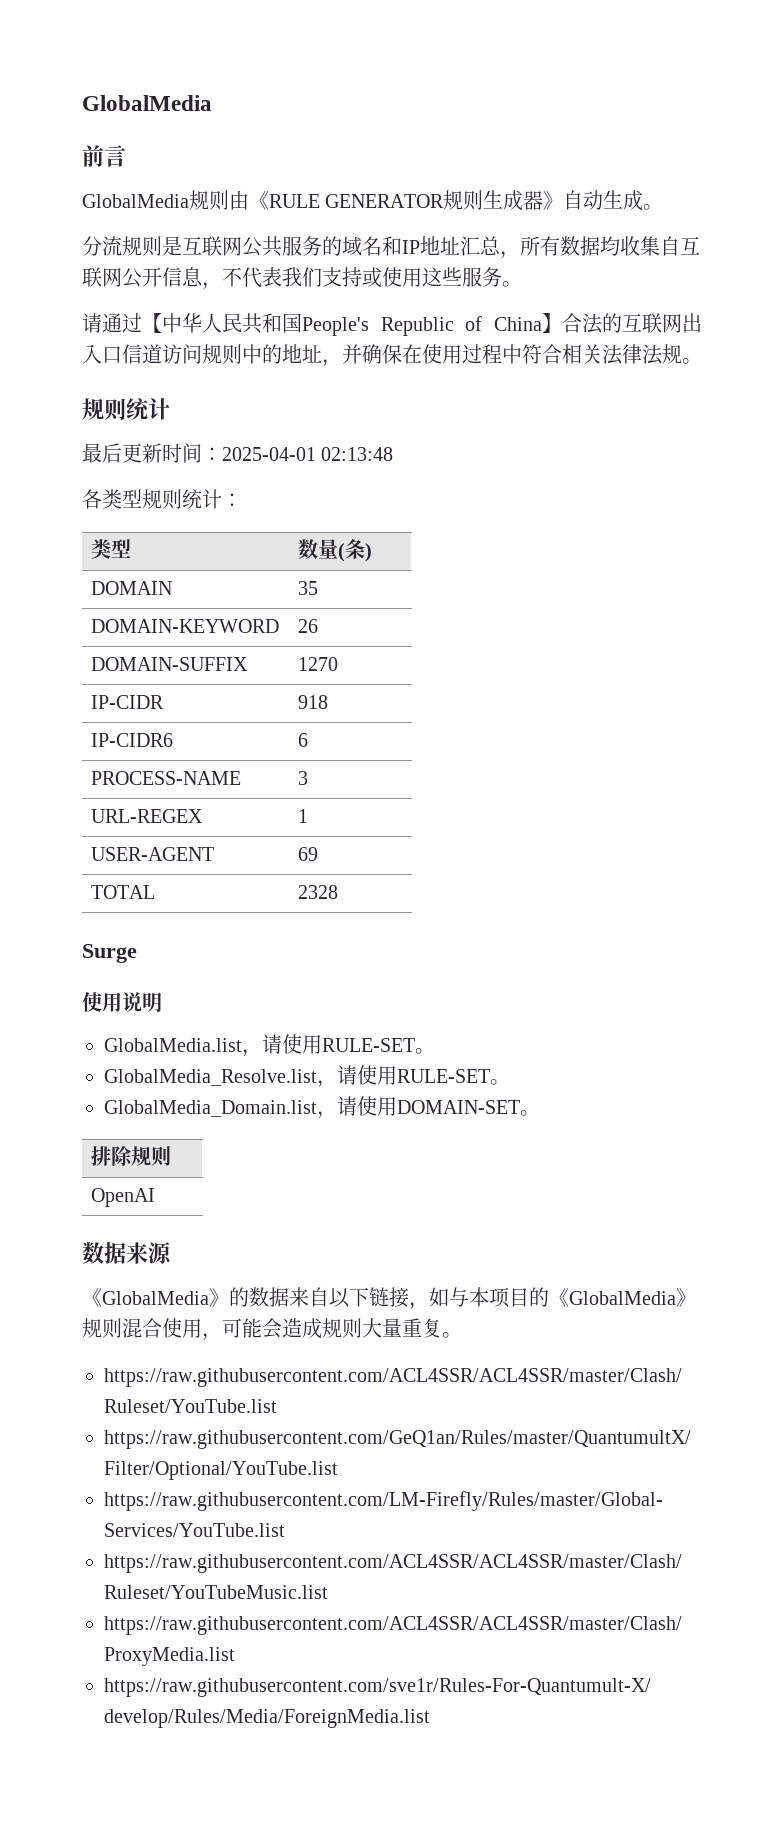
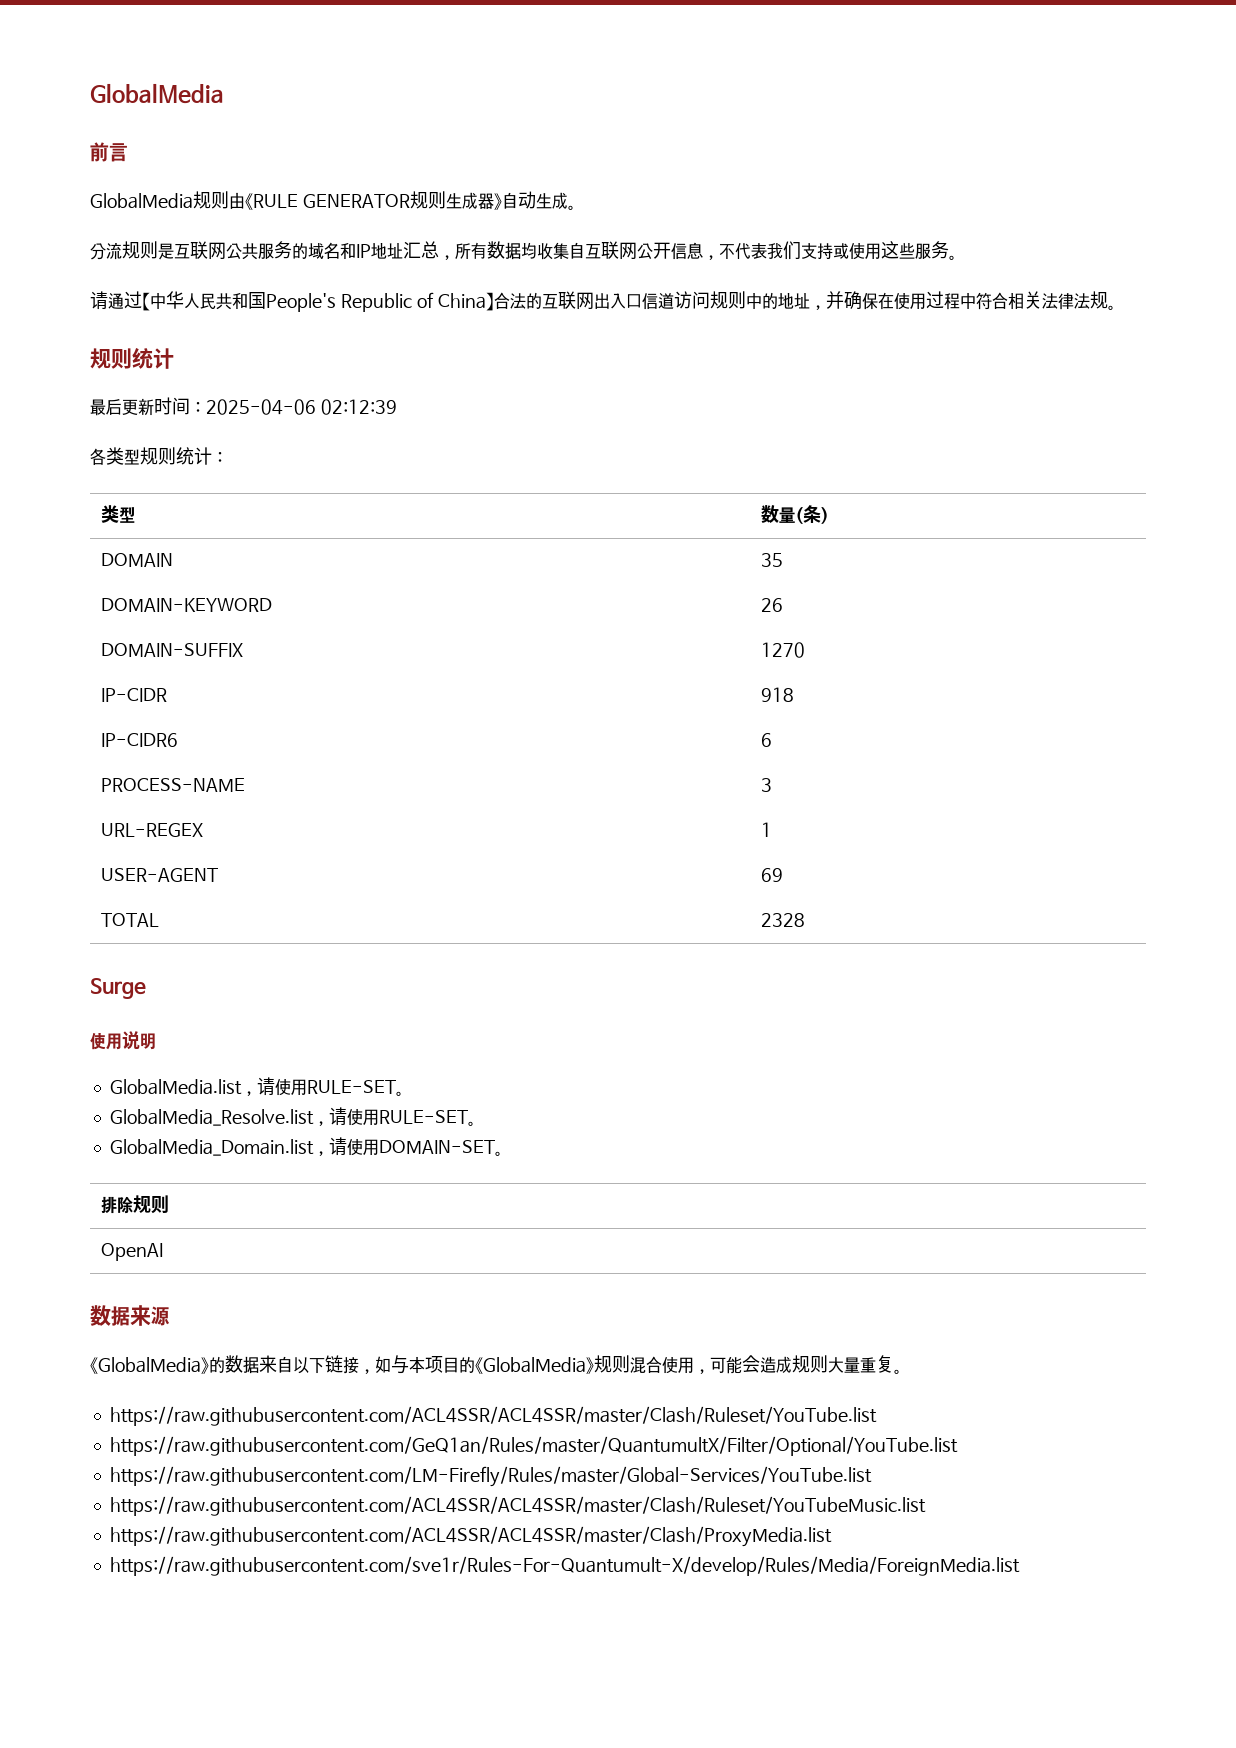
[222,447,394,461] 2025-04-01 02:13:48 -> [206,399,397,415] 2025-04-06 02:12:39

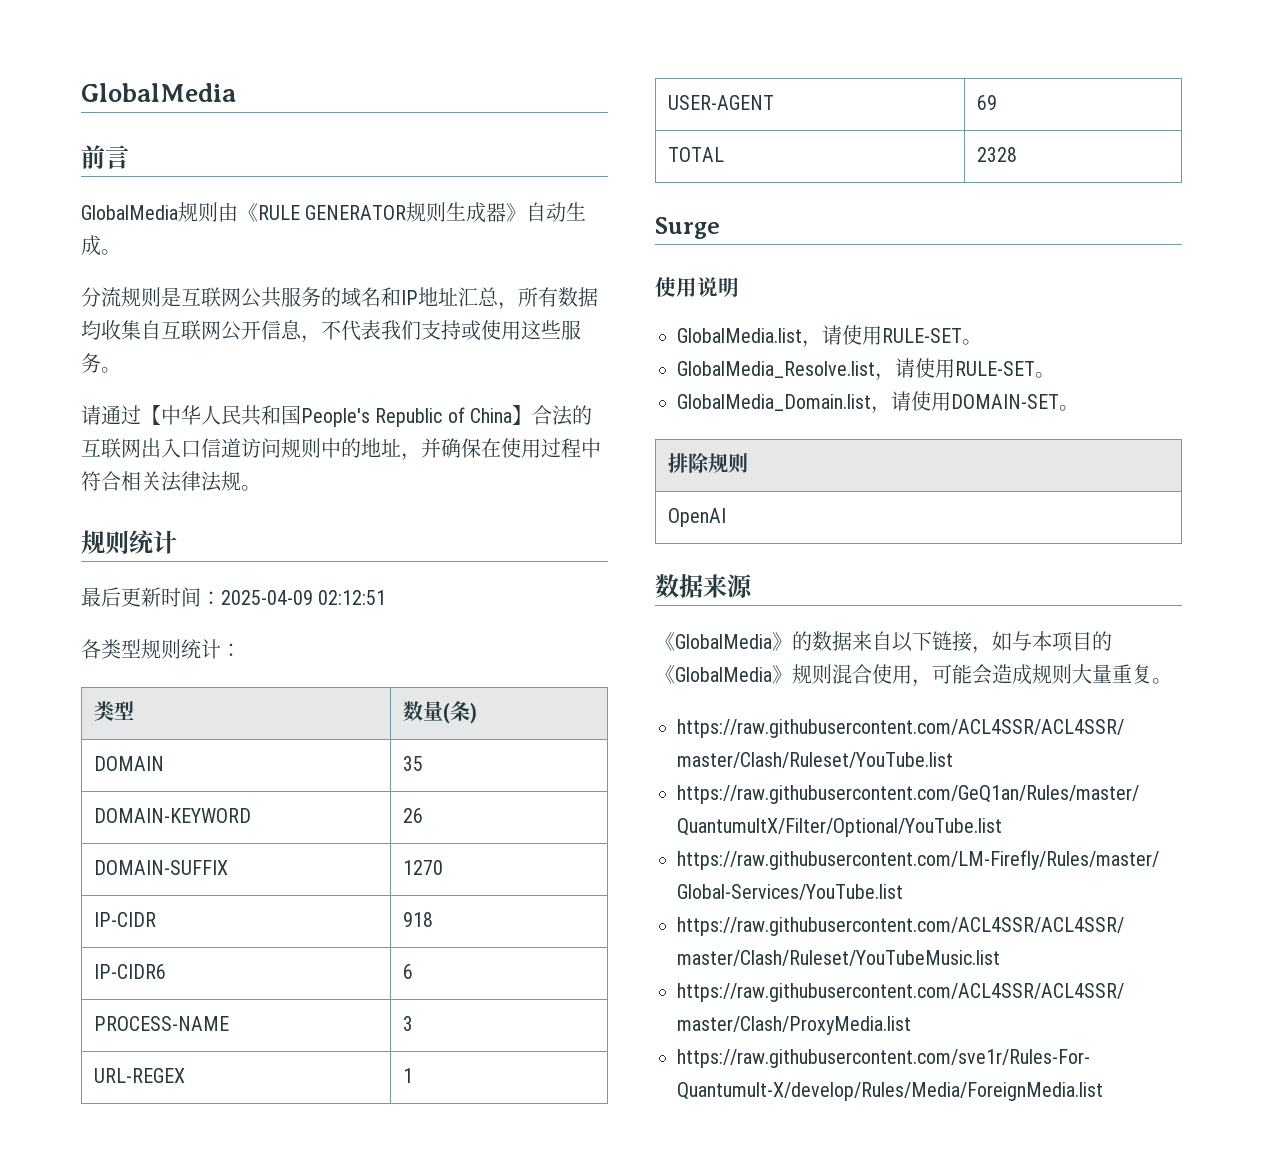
[206,399,397,415] 2025-04-06 02:12:39 -> [221,590,387,605] 2025-04-09 02:12:51

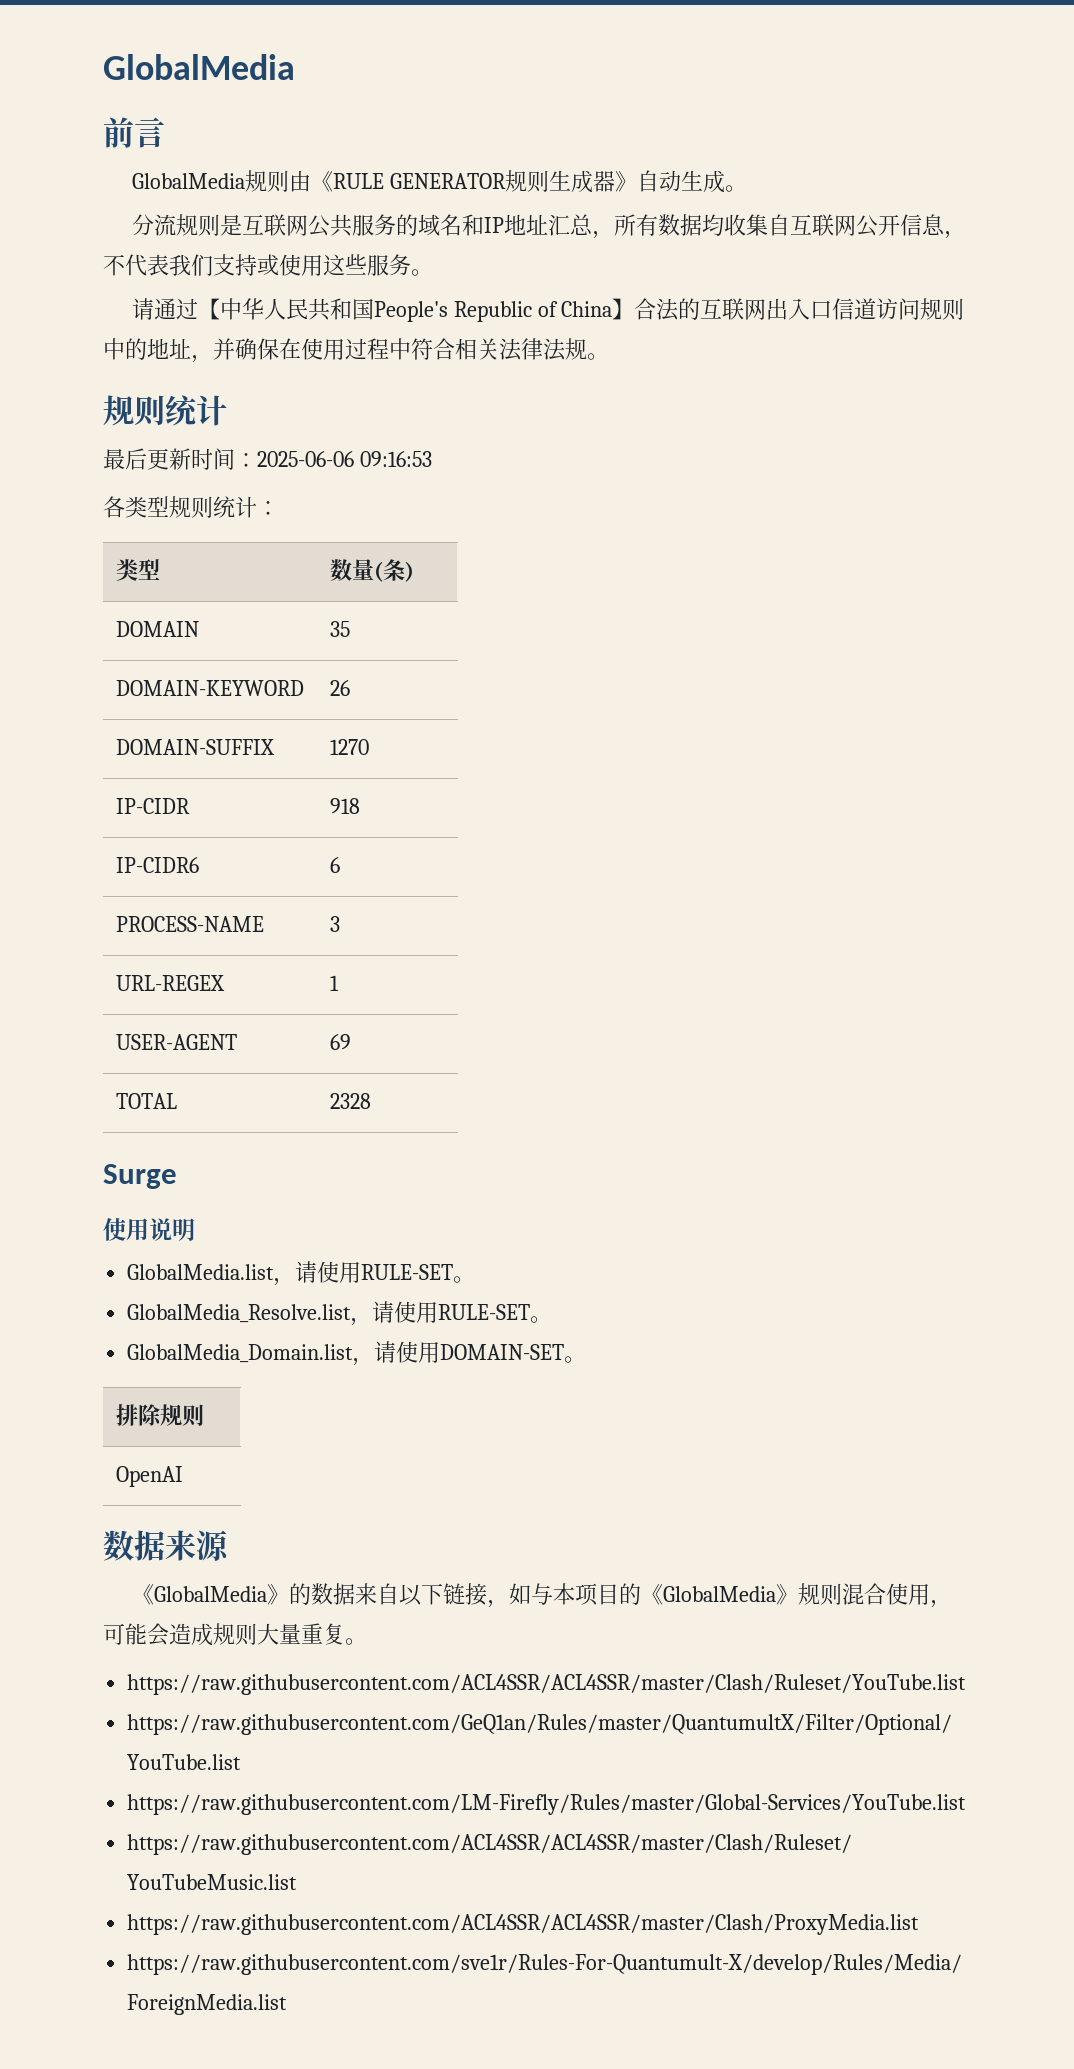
[221,590,387,605] 2025-04-09 02:12:51 -> [257,451,432,467] 2025-06-06 09:16:53

